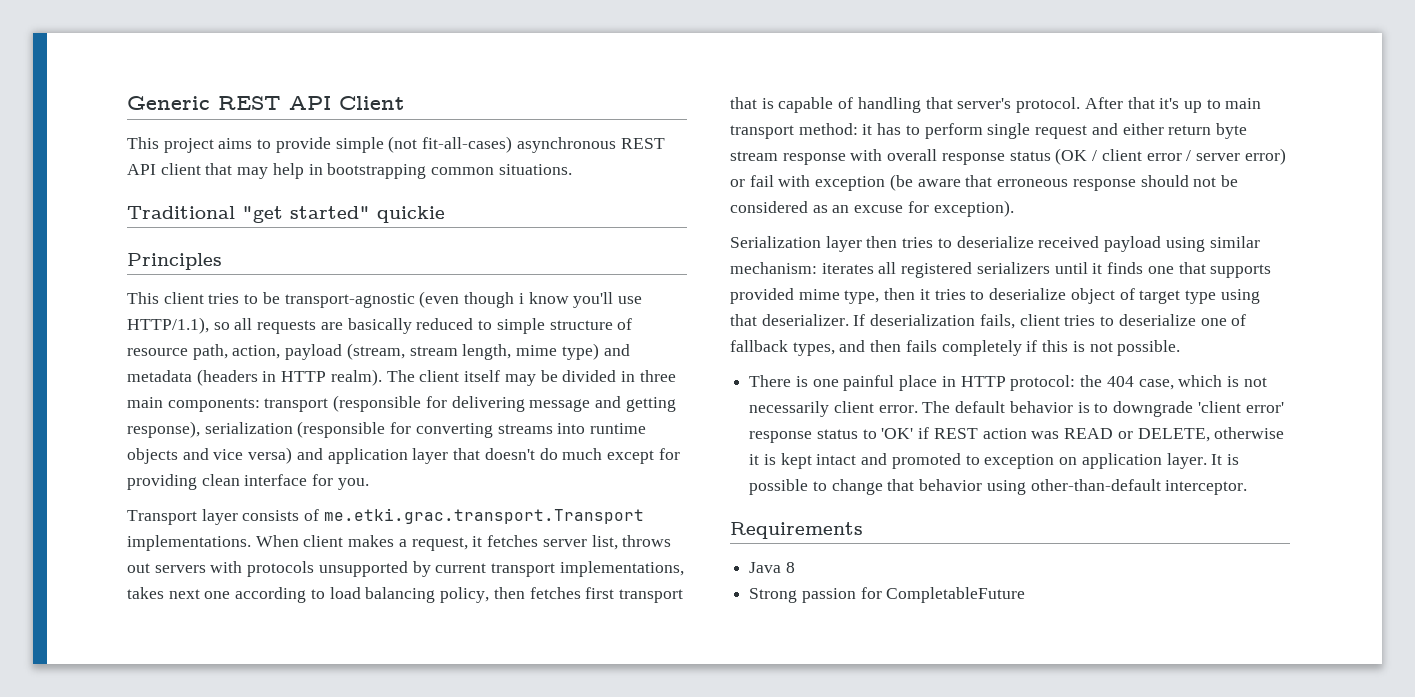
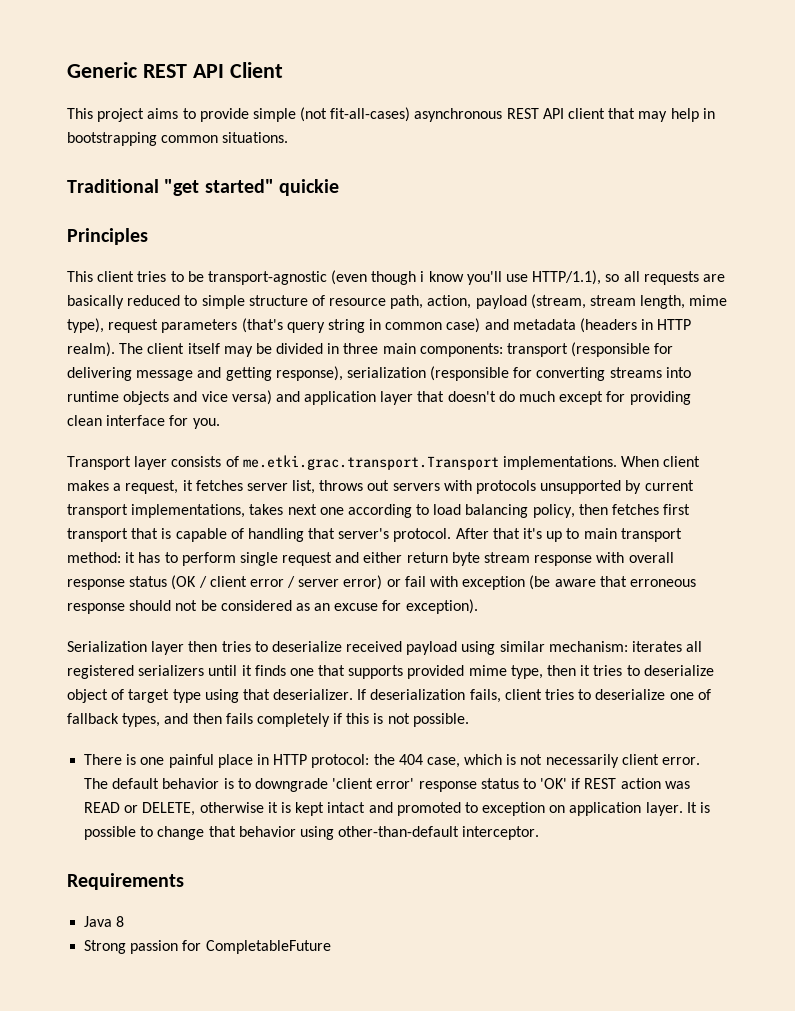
[561,343,599,360] type) -> [67,318,481,333] type), request parameters (that's query string in common case)

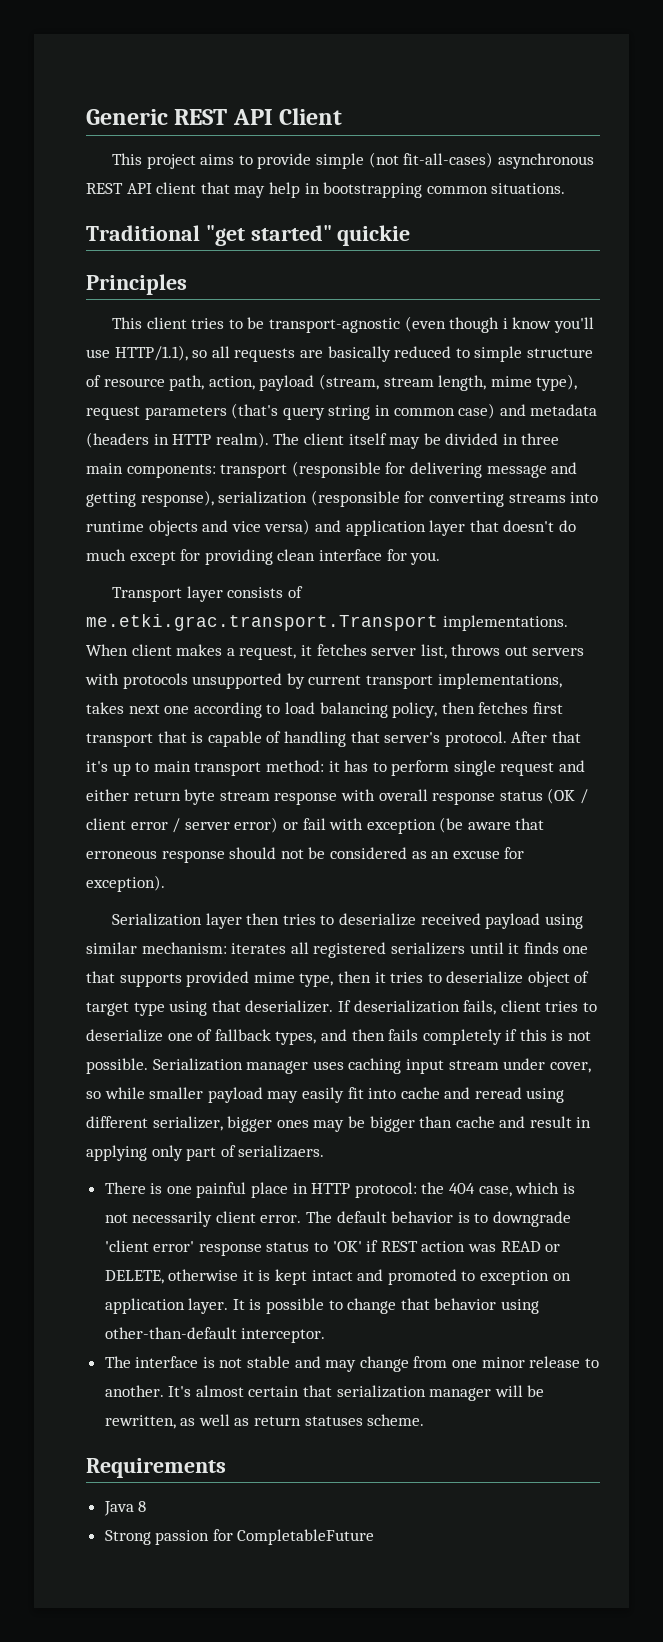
(469, 720) none -> [152,1058,591,1074] [86,1087,565,1103] [86,1116,592,1132] [86,1145,325,1161] Serialization manager uses caching input stream under cover, so while smaller payload may easily fit into cache and reread using different serializer, bigger ones may be bigger than cache and result in applying only part of serializaers.
(540, 833) none -> [104,1356,599,1372] [104,1385,545,1401] [104,1414,425,1429] // The interface is not stable and may change from one minor release to another. It's almost certain that serialization manager will be rewritten, as well as return statuses scheme.

